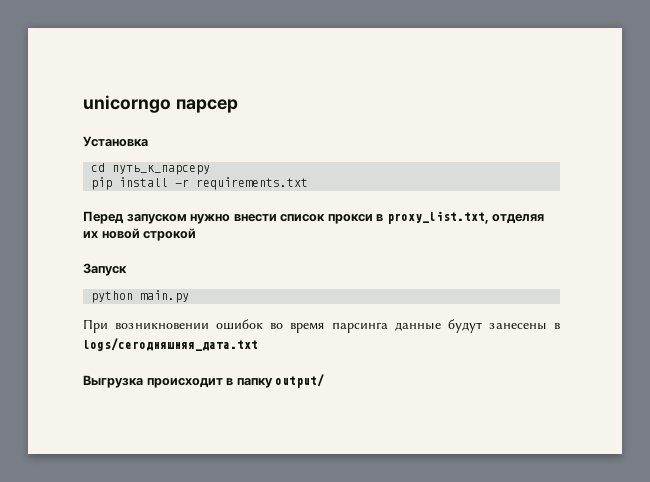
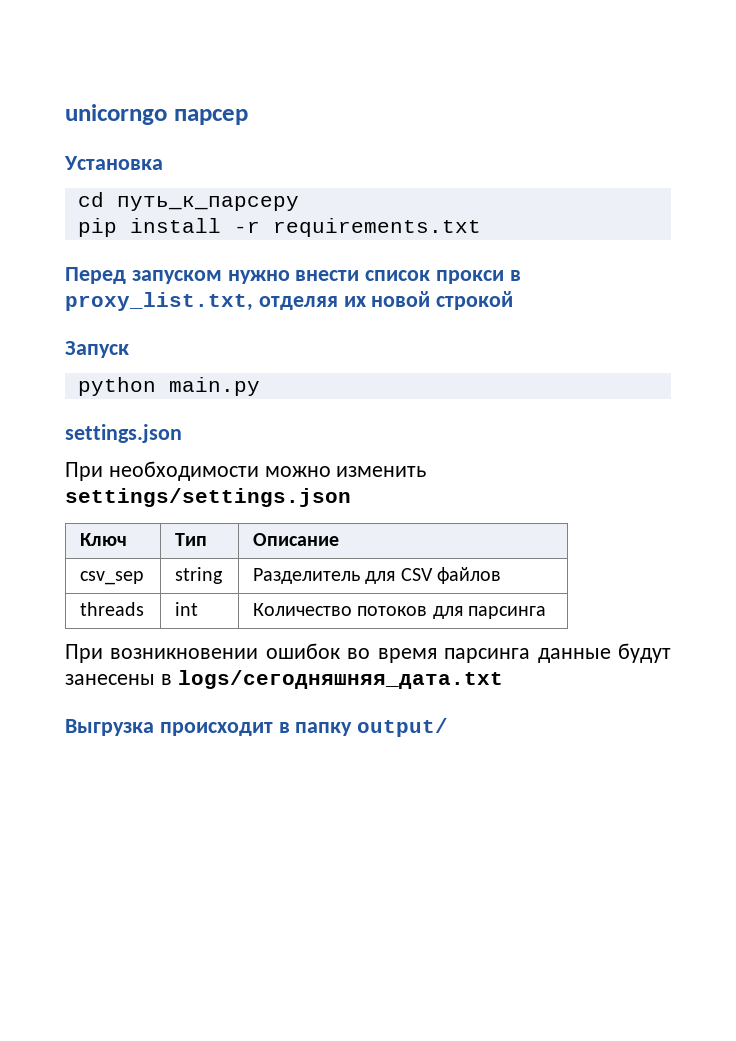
(190, 296) none -> [65,424,182,443] [65,461,427,481] [65,488,351,507] [80,533,128,546] [175,533,208,546] [253,533,340,546] [80,571,145,585] [175,567,224,584] [253,567,501,584] [80,602,145,616] [175,602,199,616] [253,603,546,619] // settings.json // При необходимости можно изменить settings/settings.json // Ключ | Тип | Описание // csv_sep | string | Разделитель для CSV файлов // threads | int | Количество потоков для парсинга

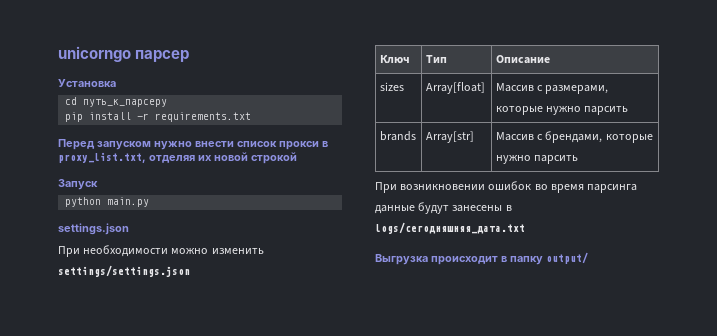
[80,571,145,585] [175,567,224,584] [253,567,501,584] [80,602,145,616] [175,602,199,616] [253,603,546,619] csv_sep | string | Разделитель для CSV файлов // threads | int | Количество потоков для парсинга -> [379,82,404,91] [425,82,485,94] [495,83,609,94] [495,106,629,115] [379,131,416,141] [425,131,474,143] [495,131,653,143] [495,155,579,164] sizes | Array[float] | Массив с размерами, которые нужно парсить // brands | Array[str] | Массив с брендами, которые нужно парсить

